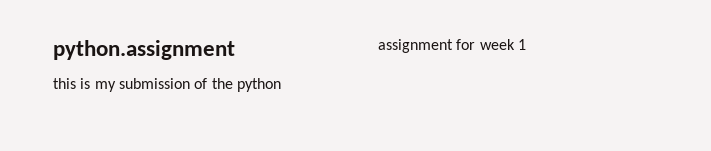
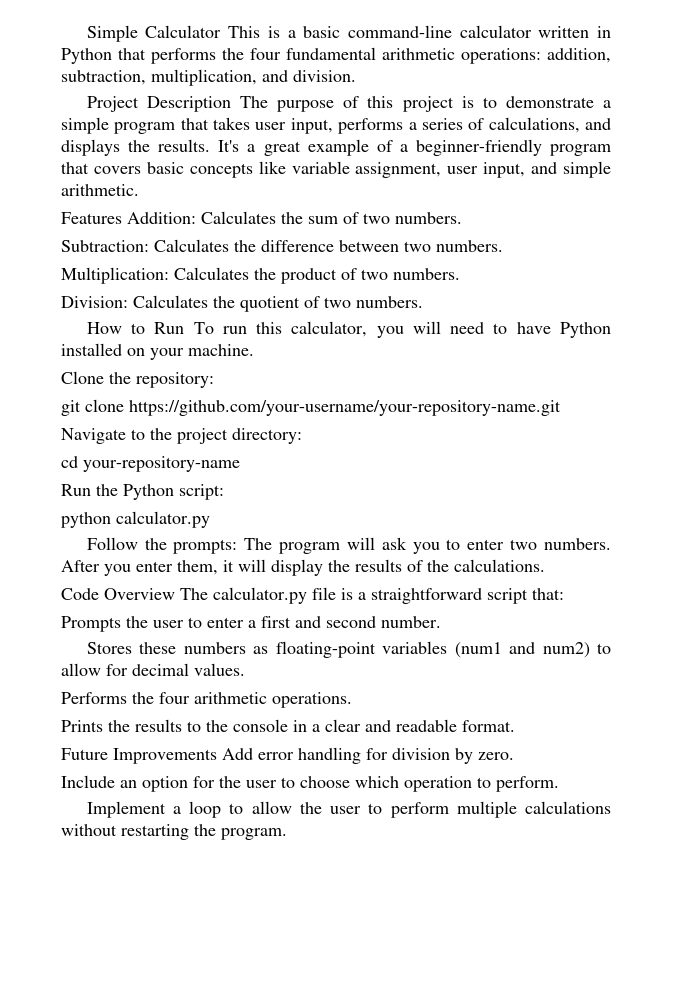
[53,40,235,60] [53,78,281,92] [378,39,526,53] python.assignment // this is my submission of the python assignment for week 1 -> [86,25,611,42] [61,47,611,64] [61,69,356,86] [86,96,611,112] [61,117,612,134] [61,139,611,156] [61,161,611,178] [61,184,139,196] [61,211,462,224] [61,239,503,252] [61,267,460,284] [61,295,423,312] [86,321,611,338] [61,343,254,360] [61,371,214,388] [61,399,561,416] [61,428,302,444] [61,456,240,472] [61,484,224,500] [61,511,210,528] [86,537,611,554] [61,559,545,576] [61,587,564,604] [61,616,441,632] [86,641,611,658] [61,663,245,676] [61,692,352,708] [61,719,515,732] [61,747,514,764] [61,775,559,792] [86,801,611,818] [61,824,287,840] Simple Calculator This is a basic command-line calculator written in Python that performs the four fundamental arithmetic operations: addition, subtraction, multiplication, and division. // Project Description The purpose of this project is to demonstrate a simple program that takes user input, performs a series of calculations, and displays the results. It's a great example of a beginner-friendly program that covers basic concepts like variable assignment, user input, and simple arithmetic. // Features Addition: Calculates the sum of two numbers. // Subtraction: Calculates the difference between two numbers. // Multiplication: Calculates the product of two numbers. // Division: Calculates the quotient of two numbers. // How to Run To run this calculator, you will need to have Python installed on your machine. // Clone the repository: // git clone https://github.com/your-username/your-repository-name.git // Navigate to the project directory: // cd your-repository-name // Run the Python script: // python calculator.py // Follow the prompts: The program will ask you to enter two numbers. After you enter them, it will display the results of the calculations. // Code Overview The calculator.py file is a straightforward script that: // Prompts the user to enter a first and second number. // Stores these numbers as floating-point variables (num1 and num2) to allow for decimal values. // Performs the four arithmetic operations. // Prints the results to the console in a clear and readable format. // Future Improvements Add error handling for division by zero. // Include an option for the user to choose which operation to perform. // Implement a loop to allow the user to perform multiple calculations without restarting the program.

